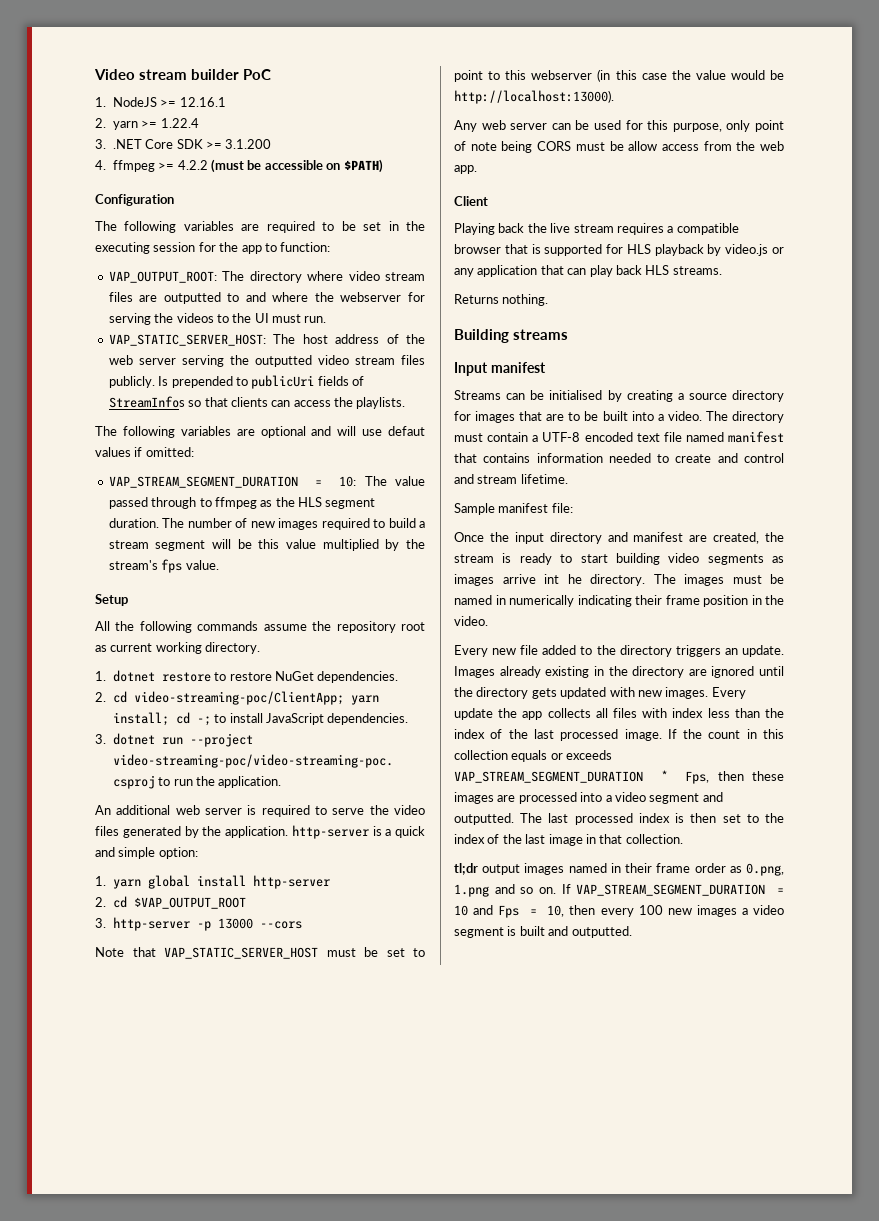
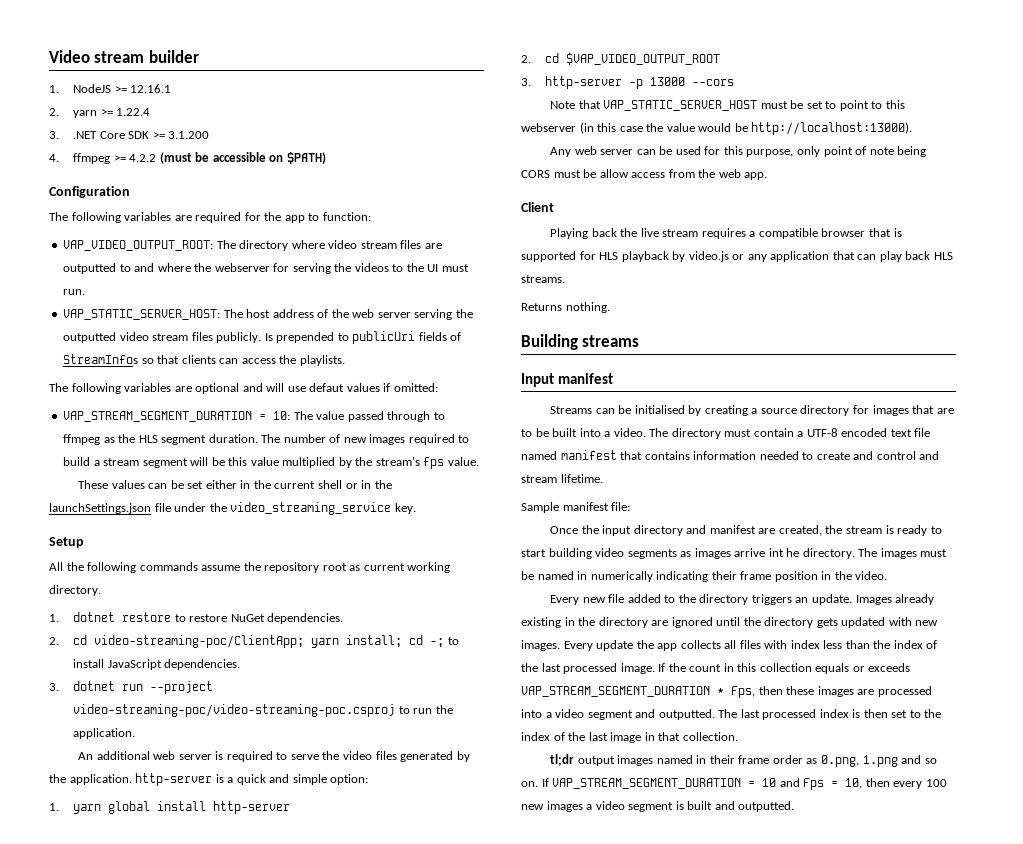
[243,69,271,80] PoC -> (199, 56) none
[322,221,426,231] [95,242,196,254] to be set in the executing session -> (242, 217) none
[108,271,217,283] VAP_OUTPUT_ROOT: -> [63,240,214,251] VAP_VIDEO_OUTPUT_ROOT:
(219, 565) none -> [78,480,392,489] [49,502,416,515] // These values can be set either in the current shell or in the launchSettings.json file under the video_streaming_service key.
[133,897,246,909] $VAP_OUTPUT_ROOT -> [566,52,721,65] $VAP_VIDEO_OUTPUT_ROOT

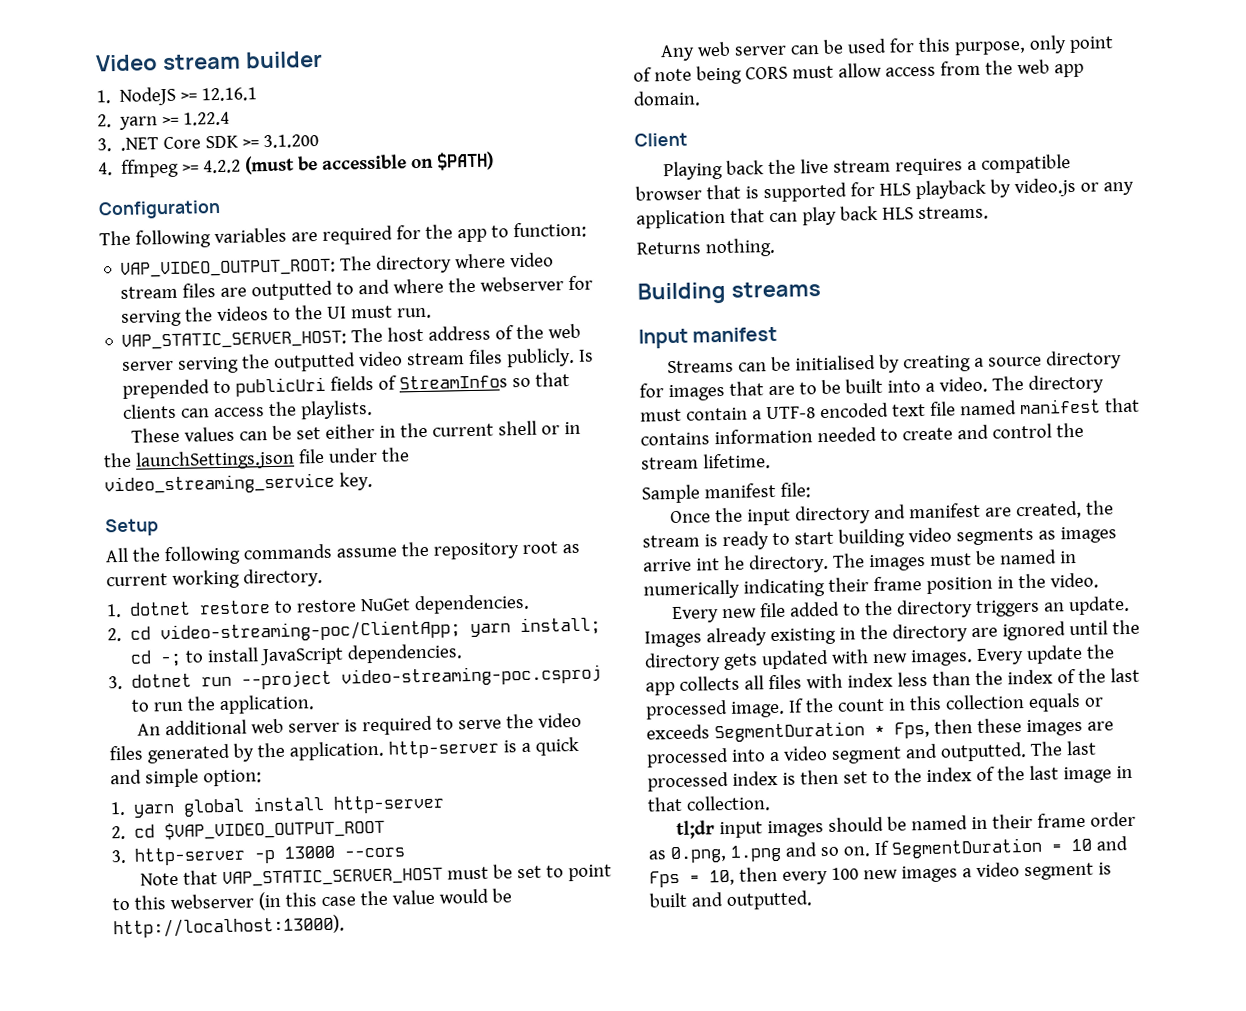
[49,383,438,394] [63,411,445,422] [63,434,470,445] [63,457,479,469] // The following variables are optional and will use defaut values if omitted: // VAP_STREAM_SEGMENT_DURATION = 10: The value passed through to ffmpeg as the HLS segment duration. The number of new images required to build a stream segment will be this value multiplied by the stream's fps value. -> (374, 409) none
[73,704,396,717] video-streaming-poc/video-streaming-poc.csproj -> [341,664,603,688] video-streaming-poc.csproj
[583,169,597,178] be -> (834, 72) none
[744,172,768,180] app. -> [1053,63,1084,78] [633,90,701,107] app domain.
[919,451,940,460] and -> [1055,422,1084,438] the
[521,686,710,697] VAP_STREAM_SEGMENT_DURATION -> [713,721,865,743] SegmentDuration
[577,755,654,766] output images -> [718,816,907,839] input images should be
[552,778,742,789] VAP_STREAM_SEGMENT_DURATION -> [890,837,1043,859] SegmentDuration

